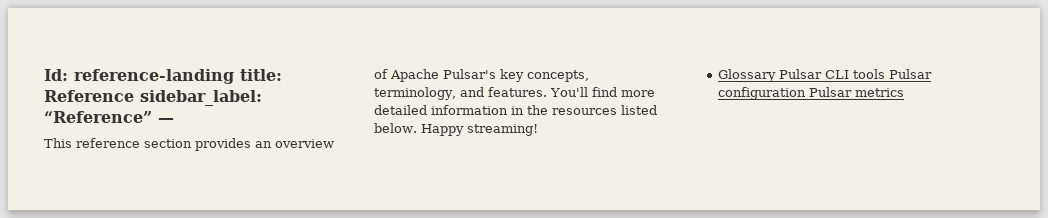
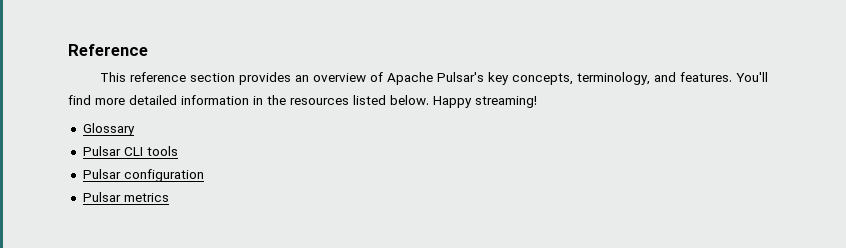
[44,69,282,84] [44,90,262,106] [44,111,174,123] Id: reference-landing title: Reference sidebar_label: “Reference” — -> [68,44,148,56] Reference
(777, 75) none -> (135, 129) //
(886, 74) none -> (178, 151) //
(807, 93) none -> (204, 175) //

